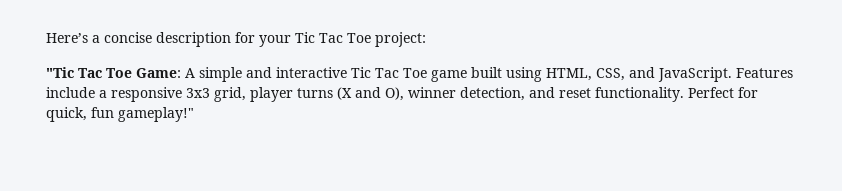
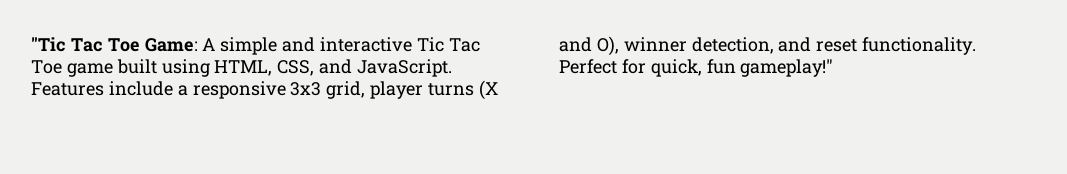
[46,32,426,47] Here’s a concise description for your Tic Tac Toe project: // -> (31, 44) none

